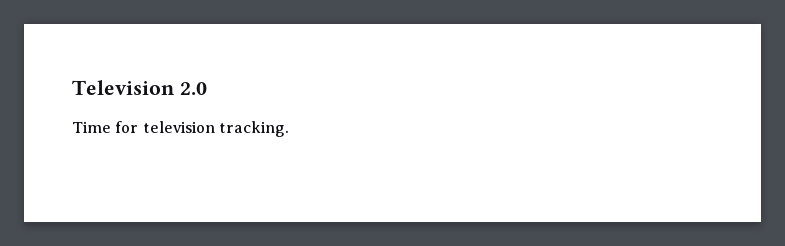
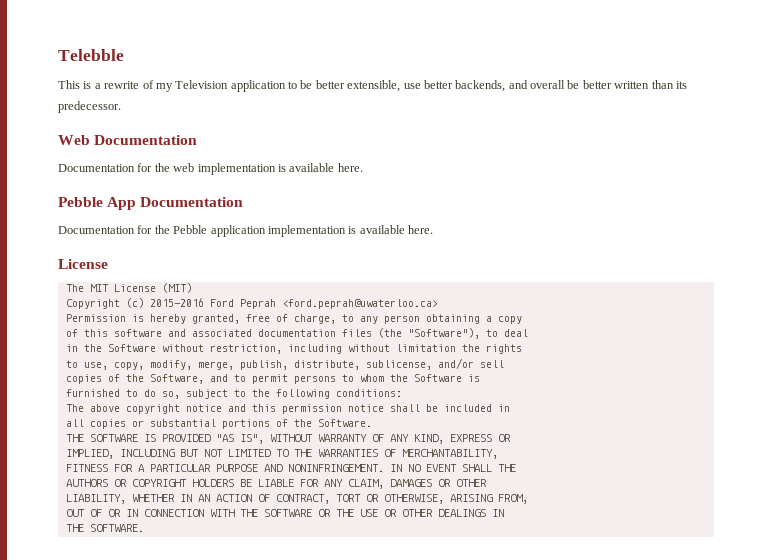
[72,80,207,95] [72,121,289,137] Television 2.0 // Time for television tracking. -> [58,49,124,61] [58,80,687,92] [58,101,121,113] [58,135,198,145] [58,163,363,175] [58,197,244,210] [58,225,433,237] [58,259,108,269] [65,283,192,293] [65,298,438,309] [65,314,522,324] [65,328,528,339] [65,344,522,354] [65,358,504,370] [65,374,480,384] [65,389,402,399] [65,404,510,414] [65,419,372,429] [65,434,511,444] [65,449,498,459] [65,464,516,472] [65,479,487,489] [65,494,528,504] [65,509,504,517] [65,524,144,532] Telebble // This is a rewrite of my Television application to be better extensible, use better backends, and overall be better written than its predecessor. // Web Documentation // Documentation for the web implementation is available here. // Pebble App Documentation // Documentation for the Pebble application implementation is available here. // License // The MIT License (MIT) // Copyright (c) 2015-2016 Ford Peprah <ford.peprah@uwaterloo.ca> // Permission is hereby granted, free of charge, to any person obtaining a copy // of this software and associated documentation files (the "Software"), to deal // in the Software without restriction, including without limitation the rights // to use, copy, modify, merge, publish, distribute, sublicense, and/or sell // copies of the Software, and to permit persons to whom the Software is // furnished to do so, subject to the following conditions: // The above copyright notice and this permission notice shall be included in // all copies or substantial portions of the Software. // THE SOFTWARE IS PROVIDED "AS IS", WITHOUT WARRANTY OF ANY KIND, EXPRESS OR // IMPLIED, INCLUDING BUT NOT LIMITED TO THE WARRANTIES OF MERCHANTABILITY, // FITNESS FOR A PARTICULAR PURPOSE AND NONINFRINGEMENT. IN NO EVENT SHALL THE // AUTHORS OR COPYRIGHT HOLDERS BE LIABLE FOR ANY CLAIM, DAMAGES OR OTHER // LIABILITY, WHETHER IN AN ACTION OF CONTRACT, TORT OR OTHERWISE, ARISING FROM, // OUT OF OR IN CONNECTION WITH THE SOFTWARE OR THE USE OR OTHER DEALINGS IN // THE SOFTWARE.

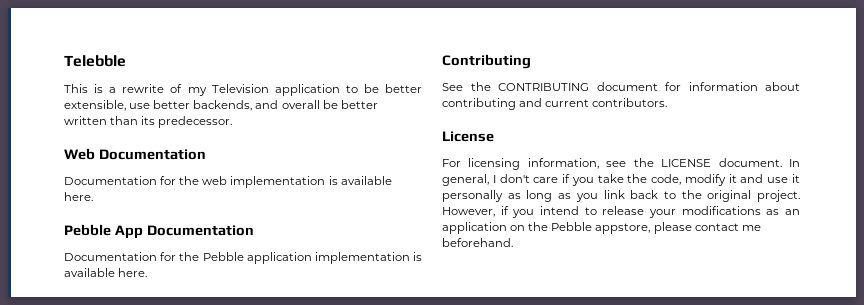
[58,259,108,269] [65,283,192,293] [65,298,438,309] [65,314,522,324] [65,328,528,339] [65,344,522,354] [65,358,504,370] [65,374,480,384] [65,389,402,399] [65,404,510,414] [65,419,372,429] [65,434,511,444] [65,449,498,459] [65,464,516,472] [65,479,487,489] [65,494,528,504] [65,509,504,517] [65,524,144,532] License // The MIT License (MIT) // Copyright (c) 2015-2016 Ford Peprah <ford.peprah@uwaterloo.ca> // Permission is hereby granted, free of charge, to any person obtaining a copy // of this software and associated documentation files (the "Software"), to deal // in the Software without restriction, including without limitation the rights // to use, copy, modify, merge, publish, distribute, sublicense, and/or sell // copies of the Software, and to permit persons to whom the Software is // furnished to do so, subject to the following conditions: // The above copyright notice and this permission notice shall be included in // all copies or substantial portions of the Software. // THE SOFTWARE IS PROVIDED "AS IS", WITHOUT WARRANTY OF ANY KIND, EXPRESS OR // IMPLIED, INCLUDING BUT NOT LIMITED TO THE WARRANTIES OF MERCHANTABILITY, // FITNESS FOR A PARTICULAR PURPOSE AND NONINFRINGEMENT. IN NO EVENT SHALL THE // AUTHORS OR COPYRIGHT HOLDERS BE LIABLE FOR ANY CLAIM, DAMAGES OR OTHER // LIABILITY, WHETHER IN AN ACTION OF CONTRACT, TORT OR OTHERWISE, ARISING FROM, // OUT OF OR IN CONNECTION WITH THE SOFTWARE OR THE USE OR OTHER DEALINGS IN // THE SOFTWARE. -> [442,54,531,69] [442,82,800,91] [442,98,668,110] [442,131,494,142] [442,158,800,170] [442,174,800,186] [442,190,800,202] [442,206,800,218] [442,222,761,234] [442,238,513,247] Contributing // See the CONTRIBUTING document for information about contributing and current contributors. // License // For licensing information, see the LICENSE document. In general, I don't care if you take the code, modify it and use it personally as long as you link back to the original project. However, if you intend to release your modifications as an application on the Pebble appstore, please contact me beforehand.

